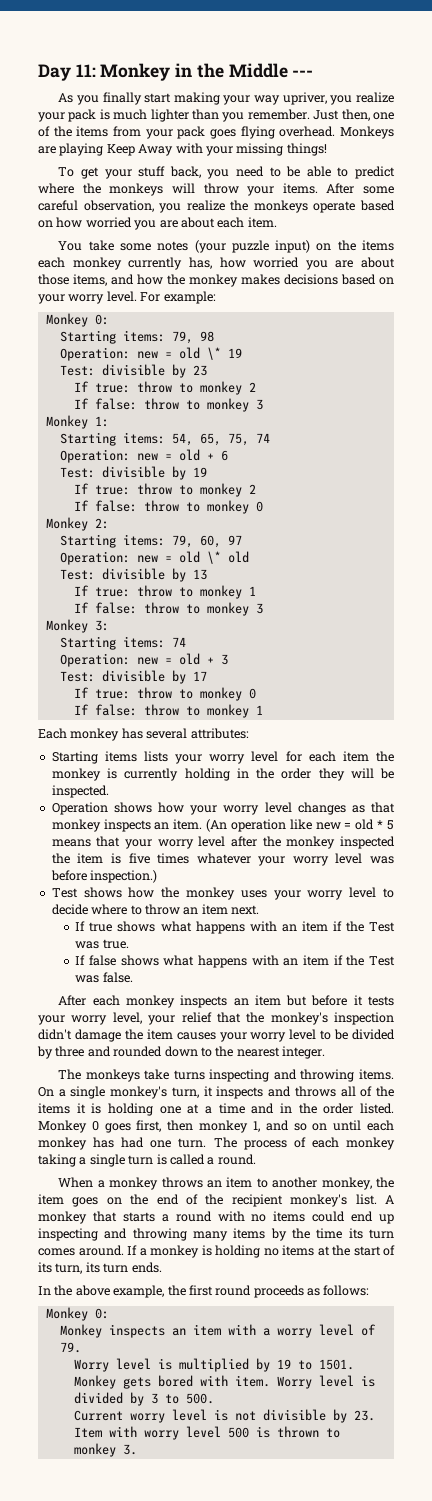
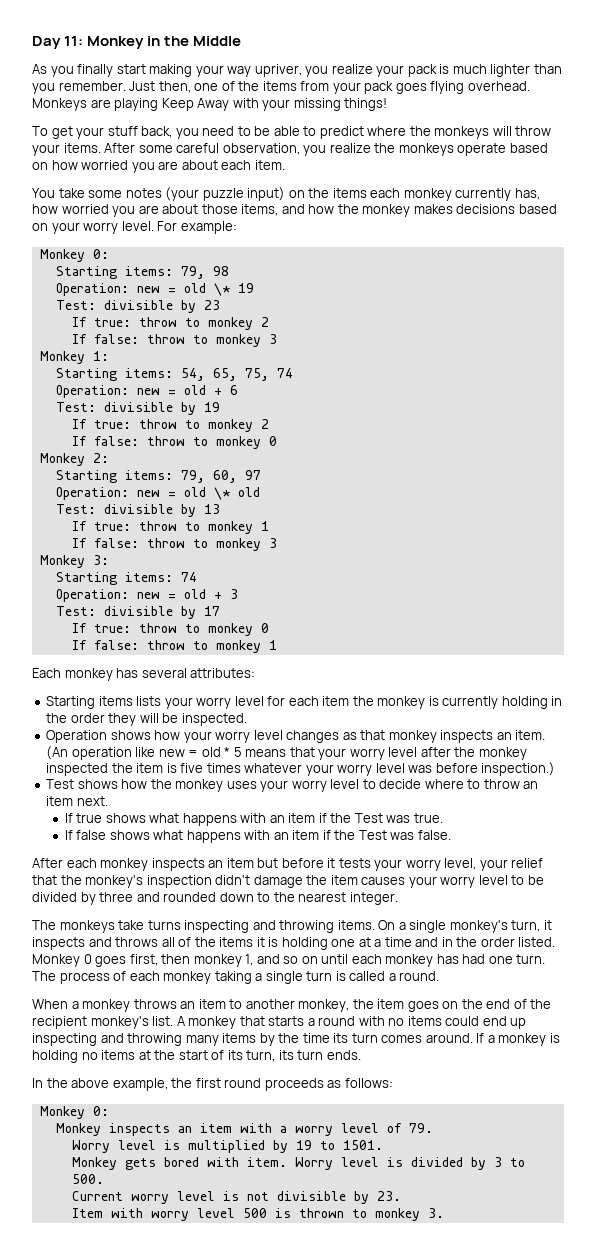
[292,70,314,77] --- -> (242, 41) none

